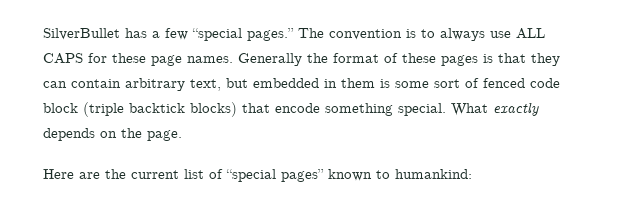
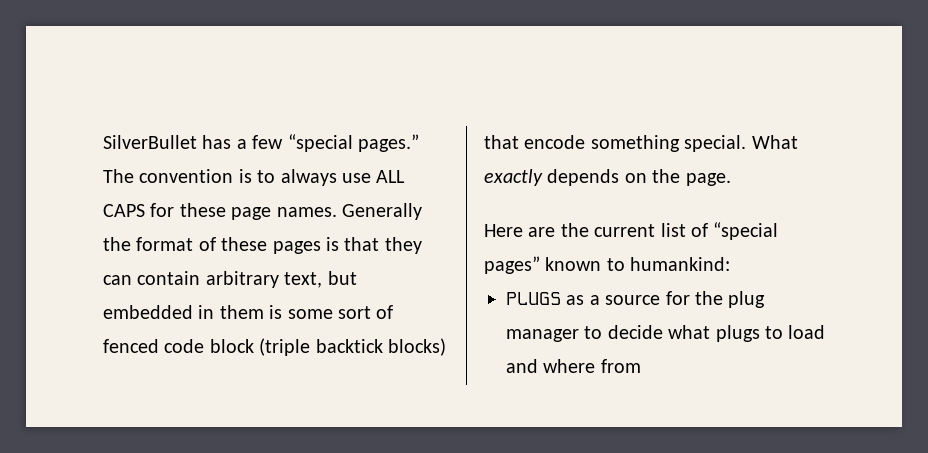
(472, 174) none -> [506,291,766,308] [506,325,826,342] [506,359,641,373] // PLUGS as a source for the plug manager to decide what plugs to load and where from

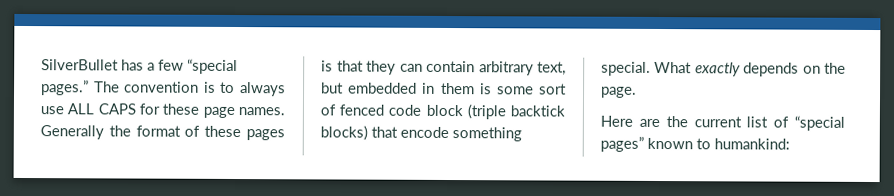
[506,291,766,308] [506,325,826,342] [506,359,641,373] // PLUGS as a source for the plug manager to decide what plugs to load and where from -> (790, 144) none

